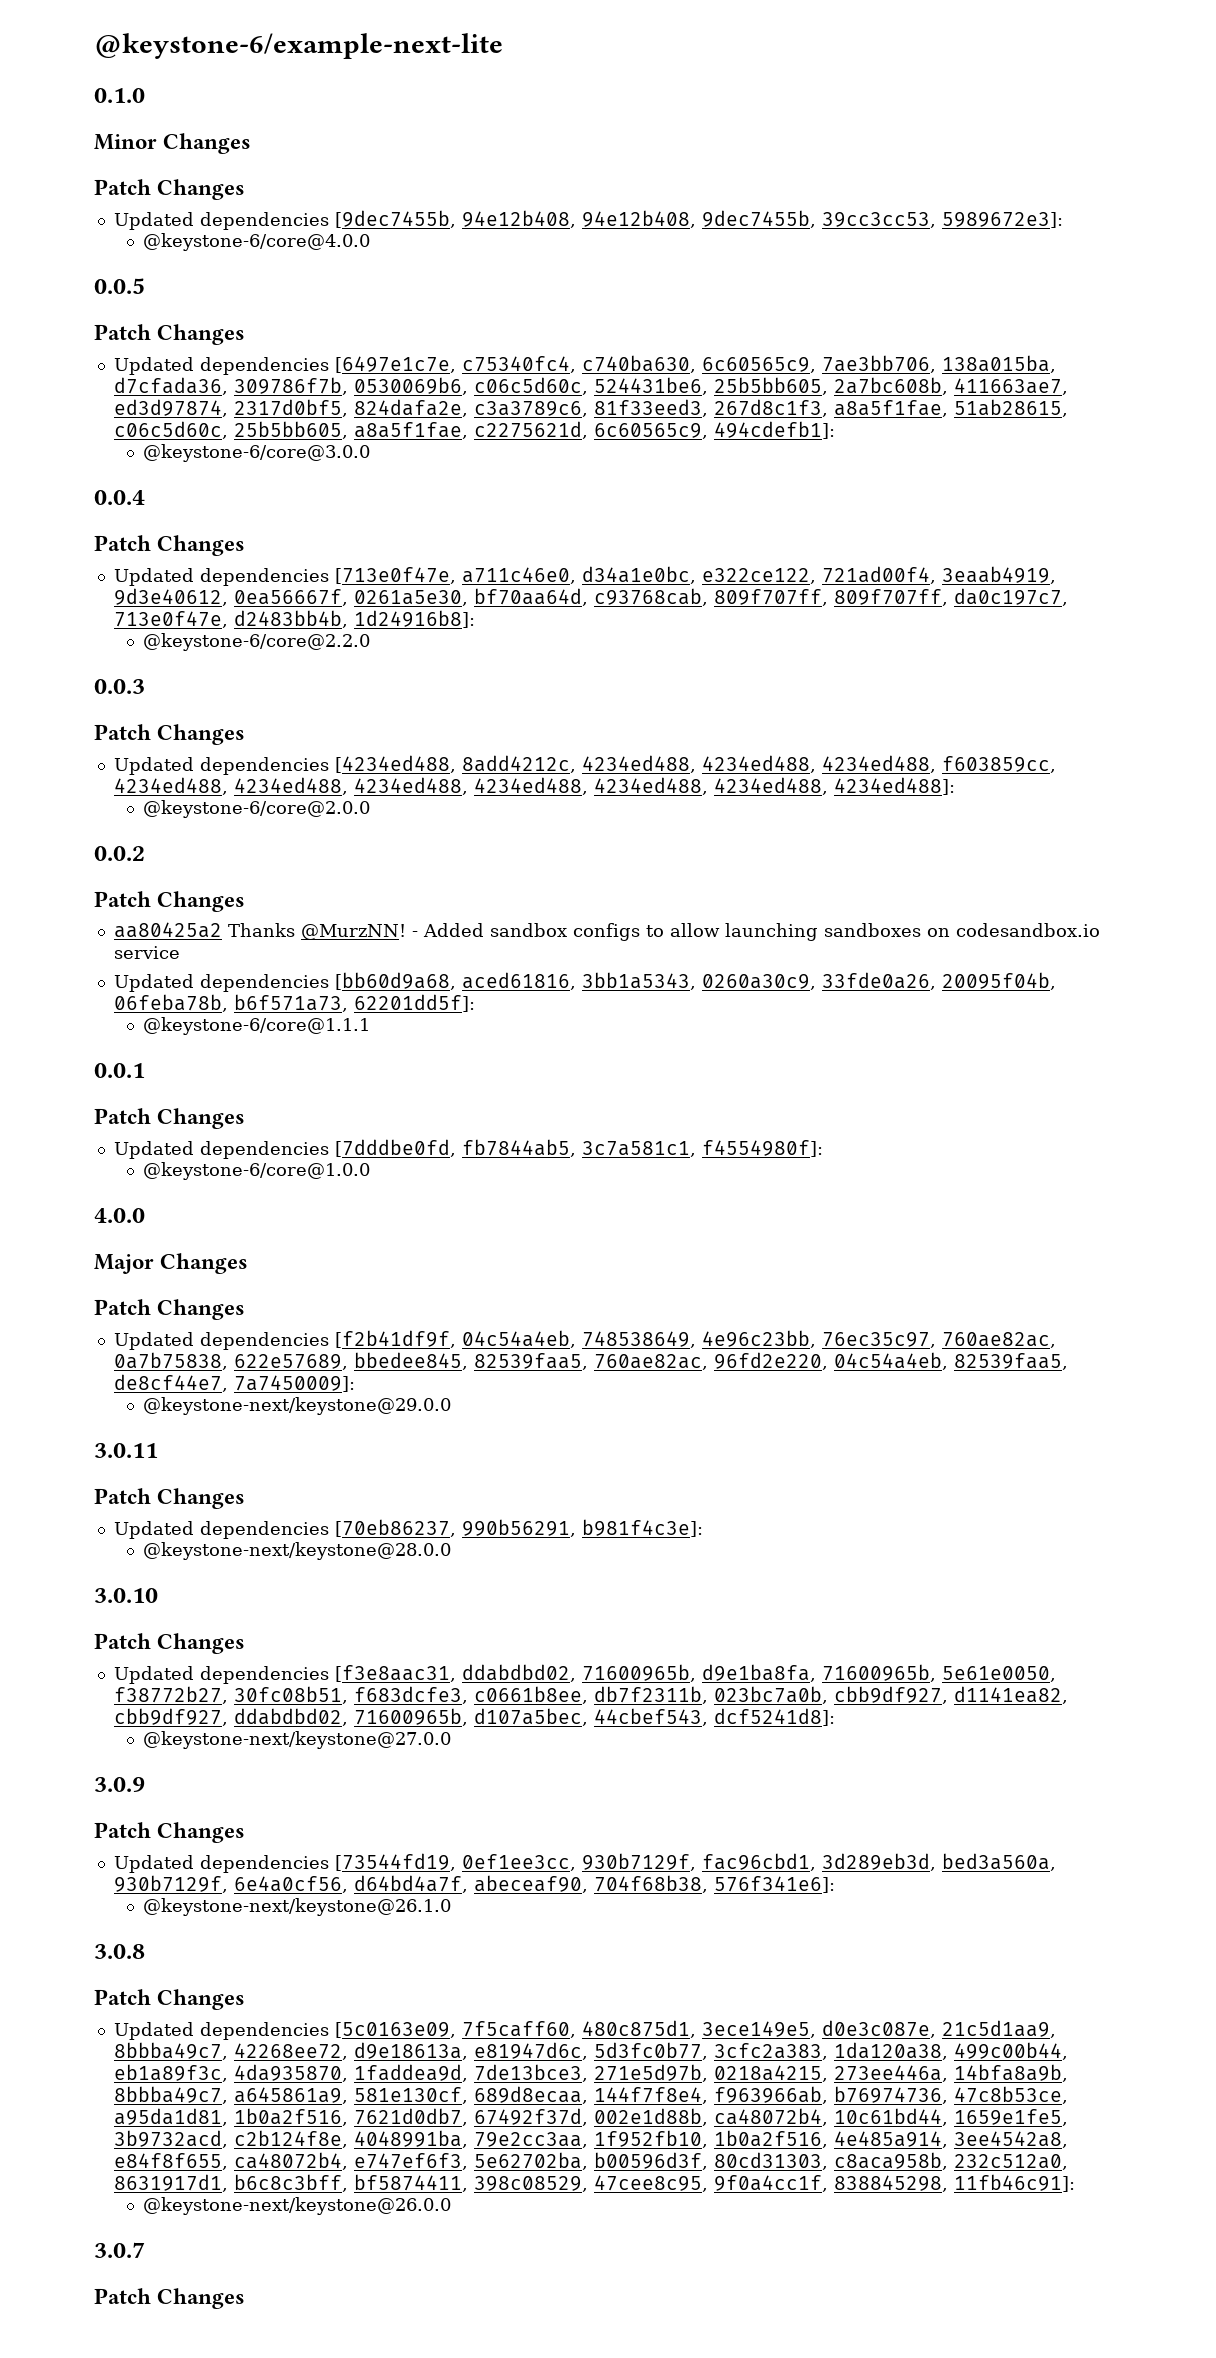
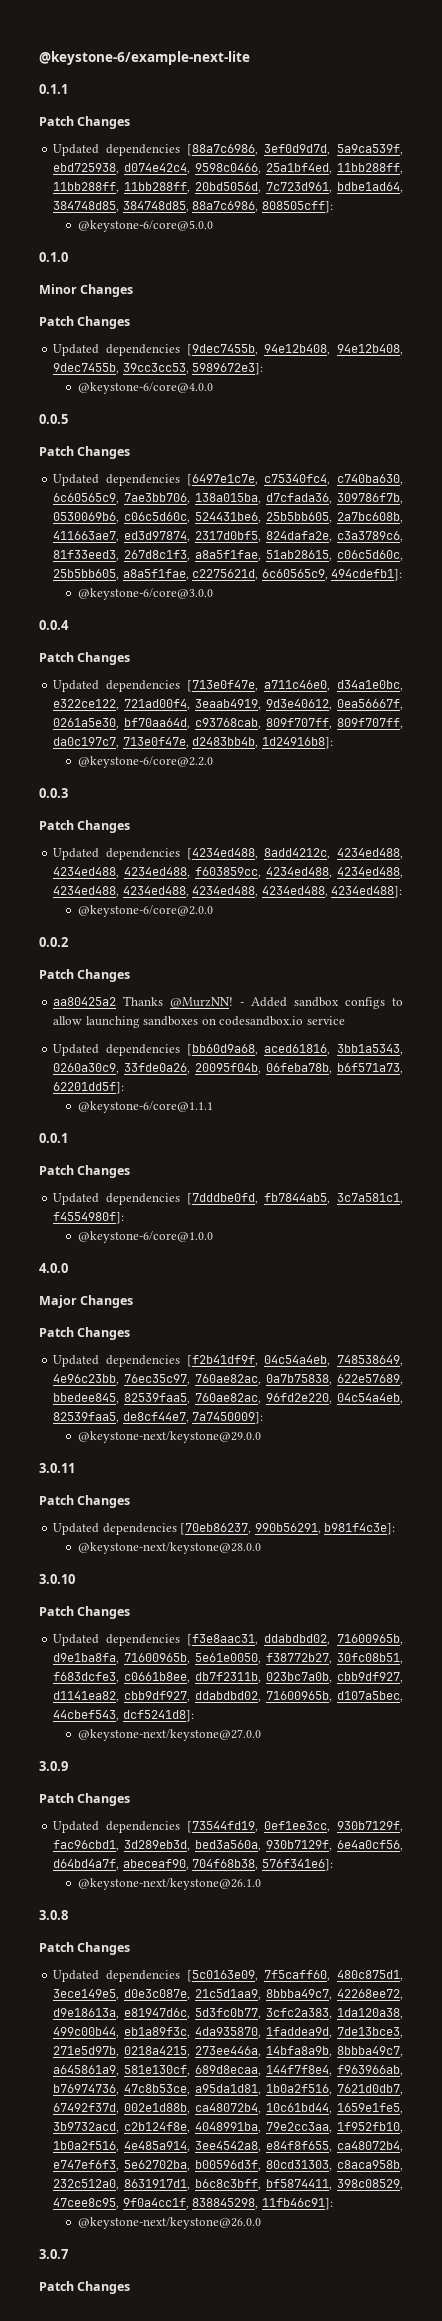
(503, 46) none -> [39,84,68,94] [39,116,131,129] [53,144,403,156] [53,163,403,174] [53,182,403,193] [53,201,333,213] [77,220,213,232] // 0.1.1 // Patch Changes // Updated dependencies [88a7c6986, 3ef0d9d7d, 5a9ca539f, ebd725938, d074e42c4, 9598c0466, 25a1bf4ed, 11bb288ff, 11bb288ff, 11bb288ff, 20bd5056d, 7c723d961, bdbe1ad64, 384748d85, 384748d85, 88a7c6986, 808505cff]: // @keystone-6/core@5.0.0

